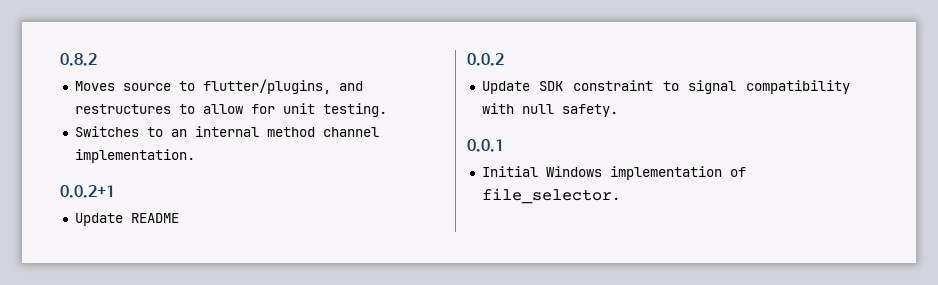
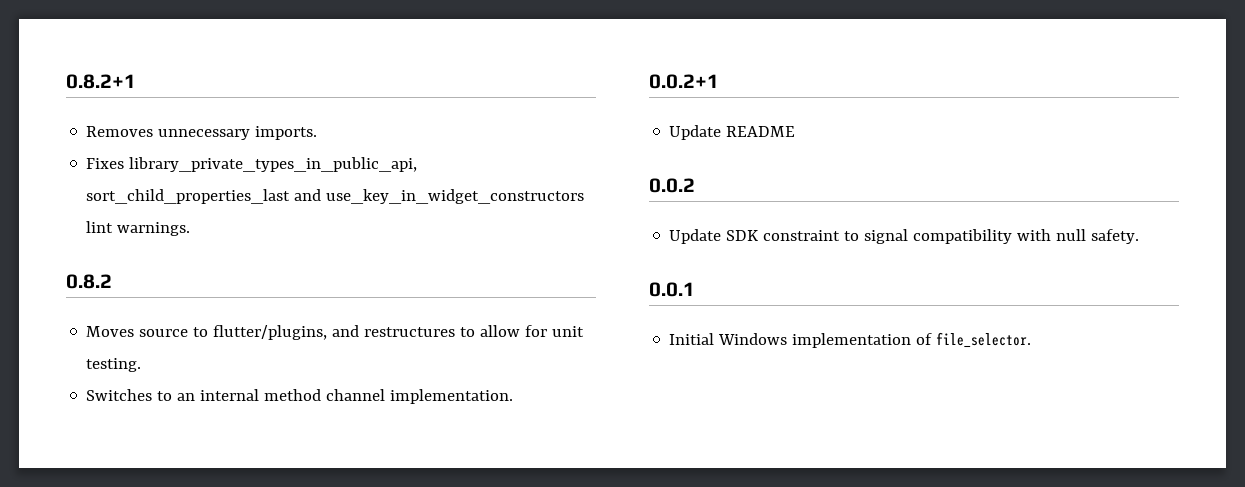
(60, 59) none -> [66,74,136,89] [86,126,318,140] [86,157,418,172] [86,189,585,204] [86,221,191,236] 0.8.2+1 // Removes unnecessary imports. // Fixes library_private_types_in_public_api, sort_child_properties_last and use_key_in_widget_constructors lint warnings. //

